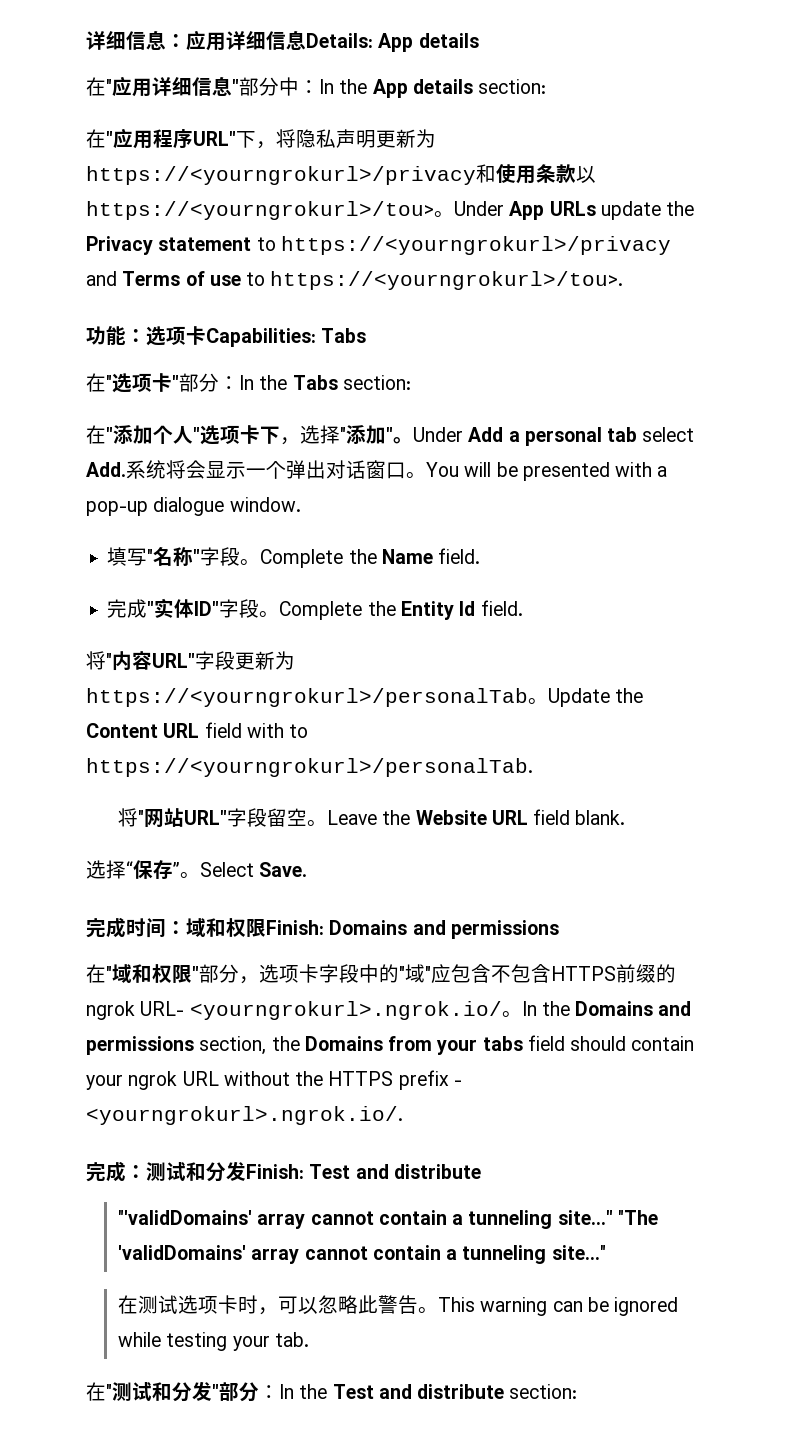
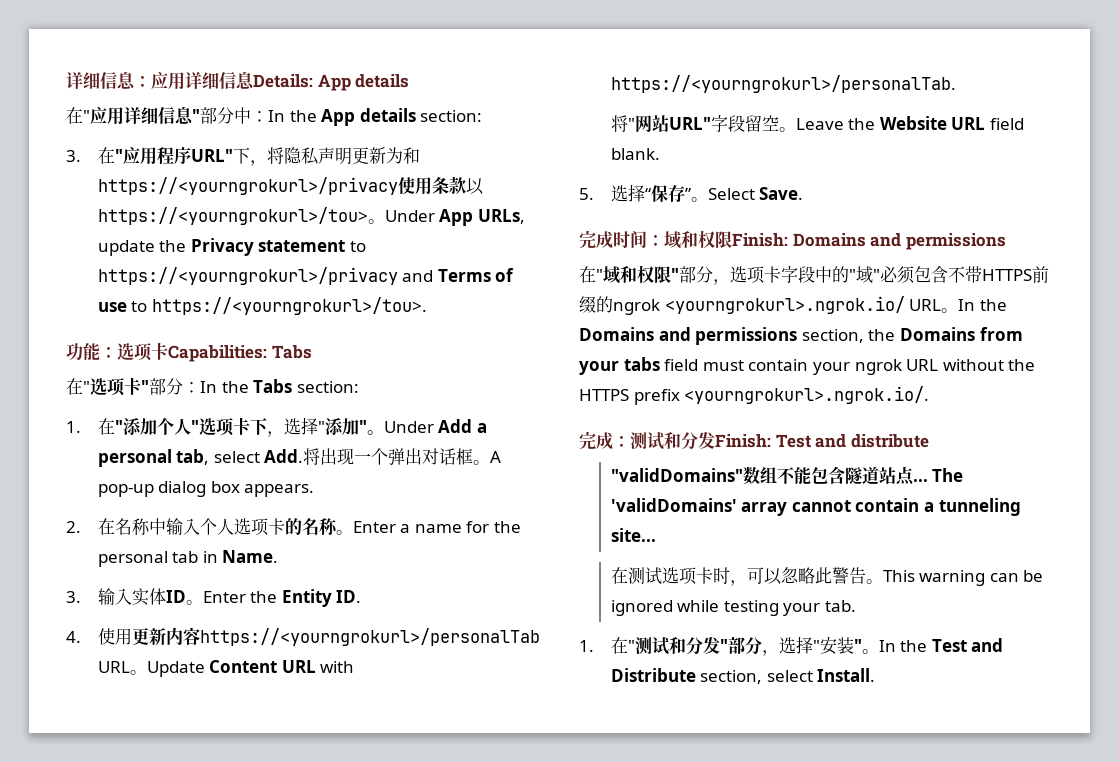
(547, 86) none -> [66,150,81,162] 3.
[86,164,496,185] https://<yourngrokurl>/privacy和 -> [402,147,420,164] [97,177,398,195] 和https://<yourngrokurl>/privacy
[549,201,596,216] URLs -> [477,209,525,224] URLs,
(411, 382) none -> [66,421,81,433] 1.
[607,427,638,442] tab -> [176,449,210,465] tab,
[126,460,668,481] [86,497,301,516] [107,547,481,568] [107,598,523,620] [86,651,295,671] [86,688,644,707] [86,722,309,738] 系统将会显示一个弹出对话窗口。You will be presented with a pop-up dialogue window. // 填写"名称"字段。Complete the Name field. // 完成"实体ID"字段。Complete the Entity Id field. // 将"内容URL"字段更新为https://<yourngrokurl>/personalTab。Update the Content URL field with to -> [303,448,502,465] [97,481,315,497] [66,518,522,536] [97,550,279,567] [66,588,362,607] [66,627,540,646] [97,660,355,677] 将出现一个弹出对话框。A pop-up dialog box appears. // 2.在名称中输入个人选项卡的名称。Enter a name for the personal tab in Name. // 3.输入实体ID。Enter the Entity ID. // 4.使用更新内容https://<yourngrokurl>/personalTab URL。Update Content URL with
(626, 817) none -> [579,188,594,200] 5.
[431,964,551,983] 应包含不包含 -> [880,266,982,284] 必须包含不带
[140,1001,502,1020] URL- <yourngrokurl>.ngrok.io/ -> [664,296,942,314] <yourngrokurl>.ngrok.io/ URL
[570,1036,627,1051] should -> [702,360,744,371] must
[453,1080,462,1086] - -> (680, 397) none
[118,1210,658,1229] "'validDomains' array cannot contain a tunneling site..." "The -> [610,466,964,486] "validDomains"数组不能包含隧道站点... The
[551,1245,606,1260] site..." -> [610,528,656,542] site...
(309, 1339) none -> [579,640,594,652] 1.
[259,1384,578,1399] ：In the Test and distribute section: -> [761,636,1004,656] [610,668,876,684] ，选择"安装"。In the Test and Distribute section, select Install.

